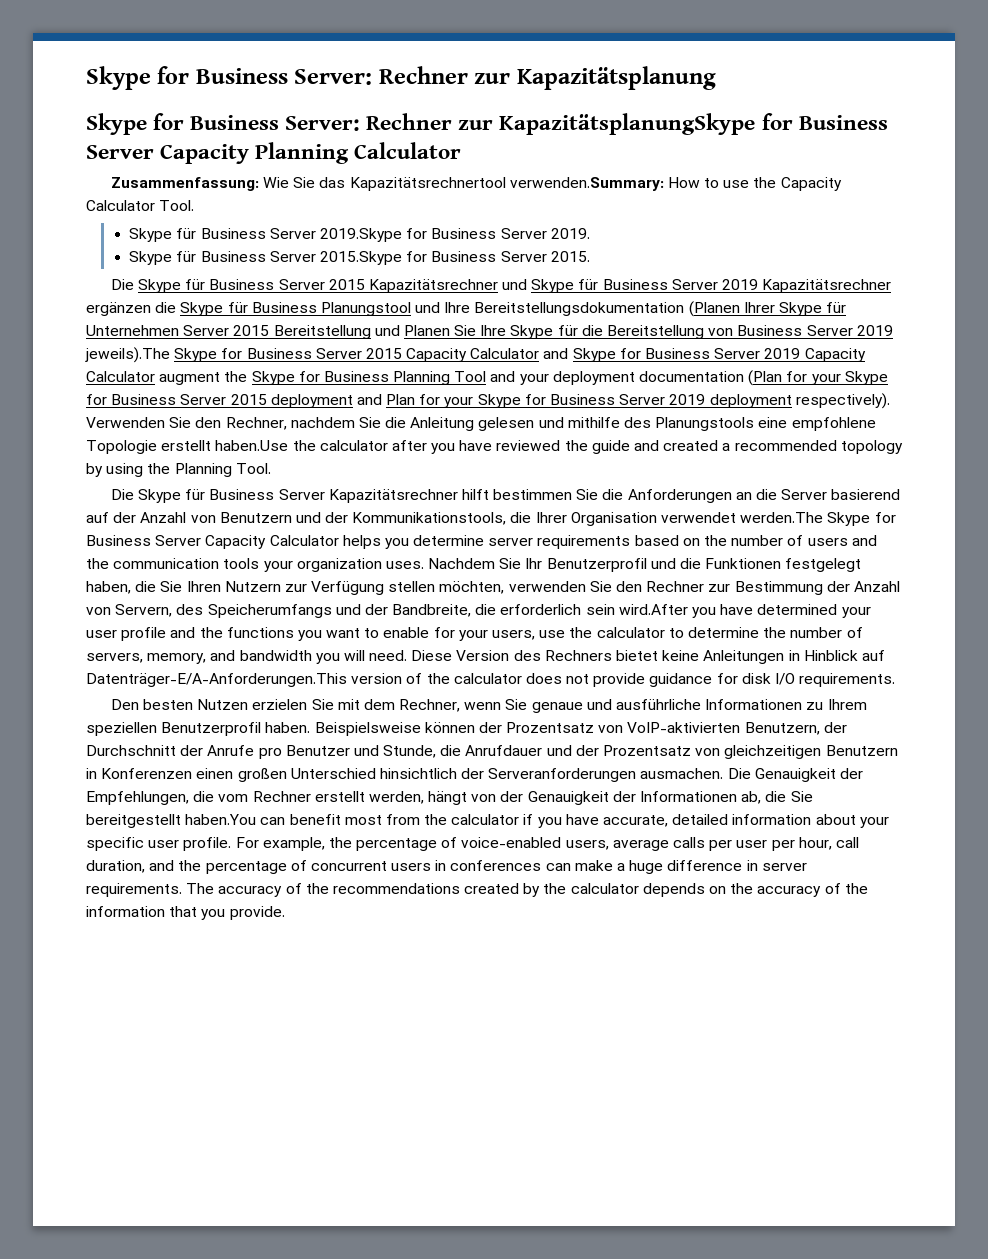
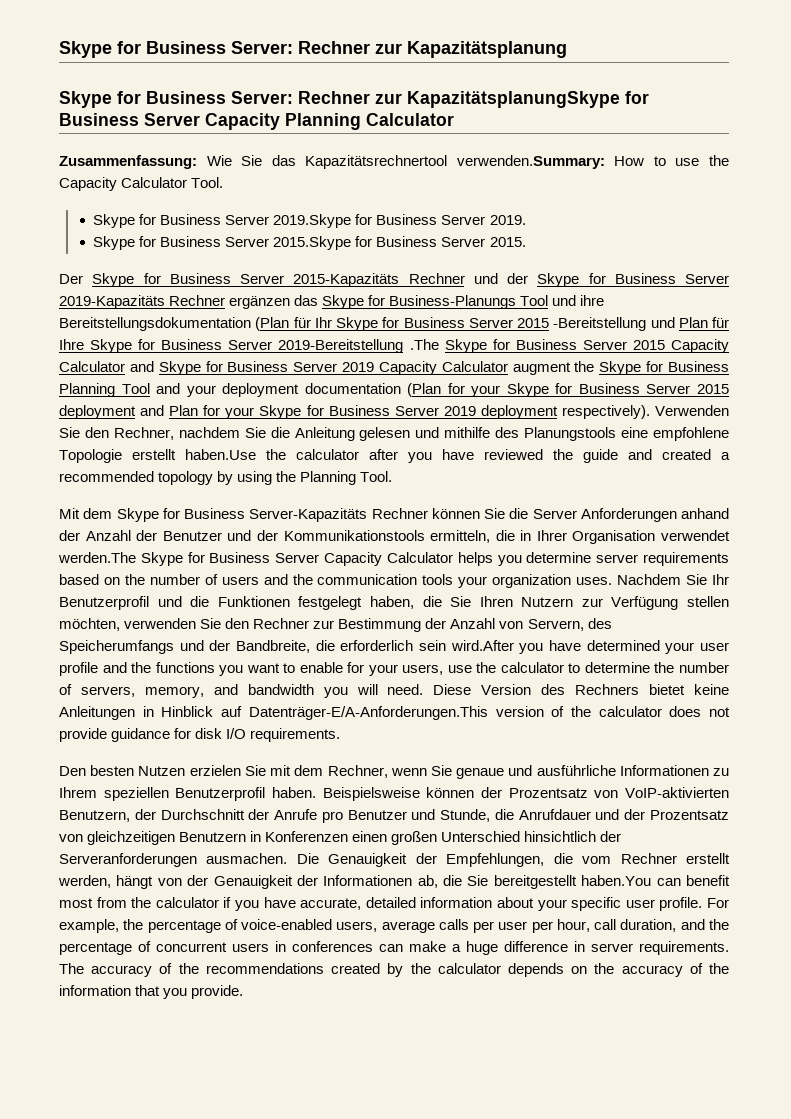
[176,228,197,239] für -> [139,214,157,225] for
[176,251,197,262] für -> [139,236,157,247] for
[110,279,892,293] [86,301,847,317] [86,325,893,339] [85,347,170,363] Die Skype für Business Server 2015 Kapazitätsrechner und Skype für Business Server 2019 Kapazitätsrechner ergänzen die Skype für Business Planungstool und Ihre Bereitstellungsdokumentation (Planen Ihrer Skype für Unternehmen Server 2015 Bereitstellung und Planen Sie Ihre Skype für die Bereitstellung von Business Server 2019 jeweils).The -> [59,273,729,287] [59,295,605,309] [59,317,729,331] [59,339,439,353] Der Skype for Business Server 2015-Kapazitäts Rechner und der Skype for Business Server 2019-Kapazitäts Rechner ergänzen das Skype for Business-Planungs Tool und ihre Bereitstellungsdokumentation (Plan für Ihr Skype for Business Server 2015 -Bereitstellung und Plan für Ihre Skype for Business Server 2019-Bereitstellung .The
[110,489,901,503] [86,512,532,525] Die Skype für Business Server Kapazitätsrechner hilft bestimmen Sie die Anforderungen an die Server basierend auf der Anzahl von Benutzern und der Kommunikationstools, die -> [59,508,729,522] [59,530,532,543] Mit dem Skype for Business Server-Kapazitäts Rechner können Sie die Server Anforderungen anhand der Anzahl der Benutzer und der Kommunikationstools ermitteln, die in

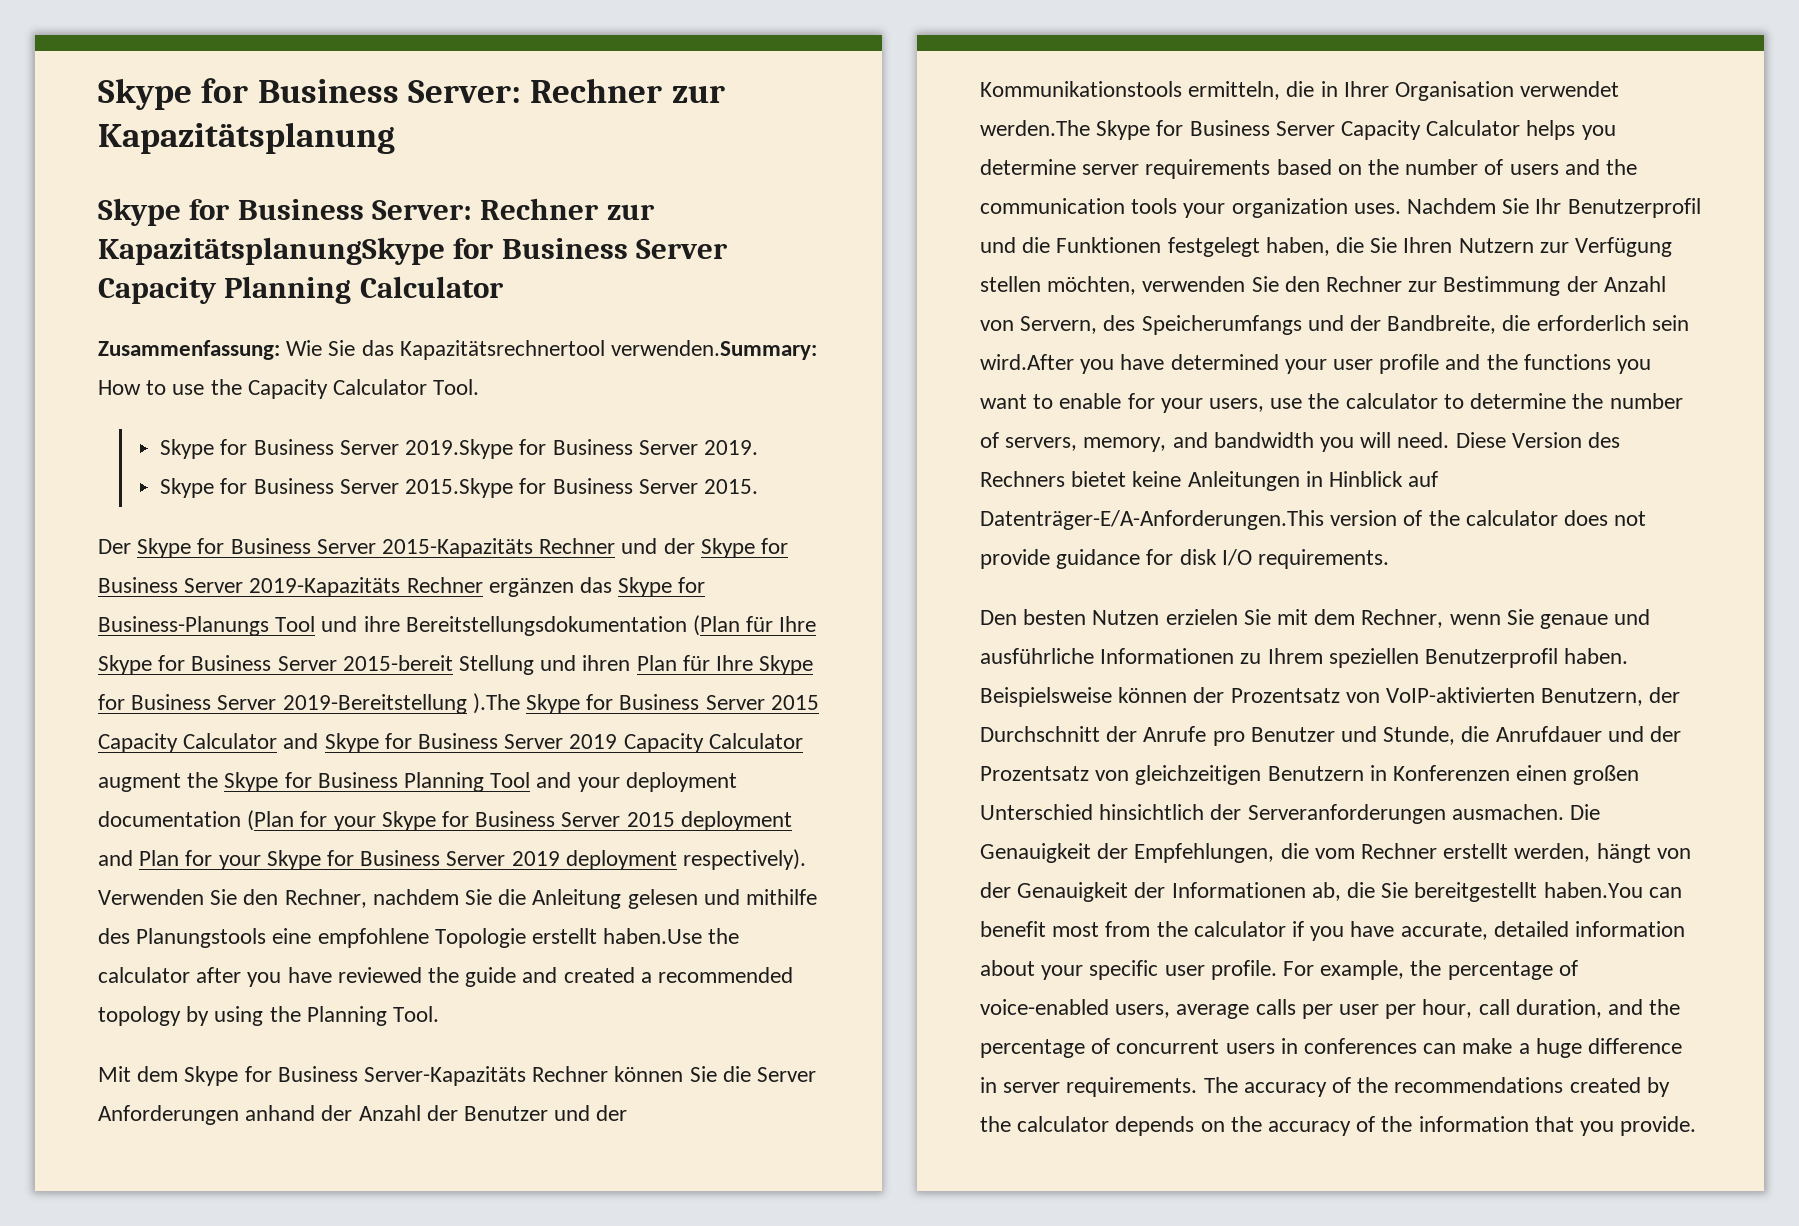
[314,317,675,331] Ihr Skype for Business Server 2015 -Bereitstellung und -> [779,616,817,632] [98,655,631,675] Ihre Skype for Business Server 2015-bereit Stellung und ihren
[409,339,439,350] .The -> [472,693,520,714] ).The

